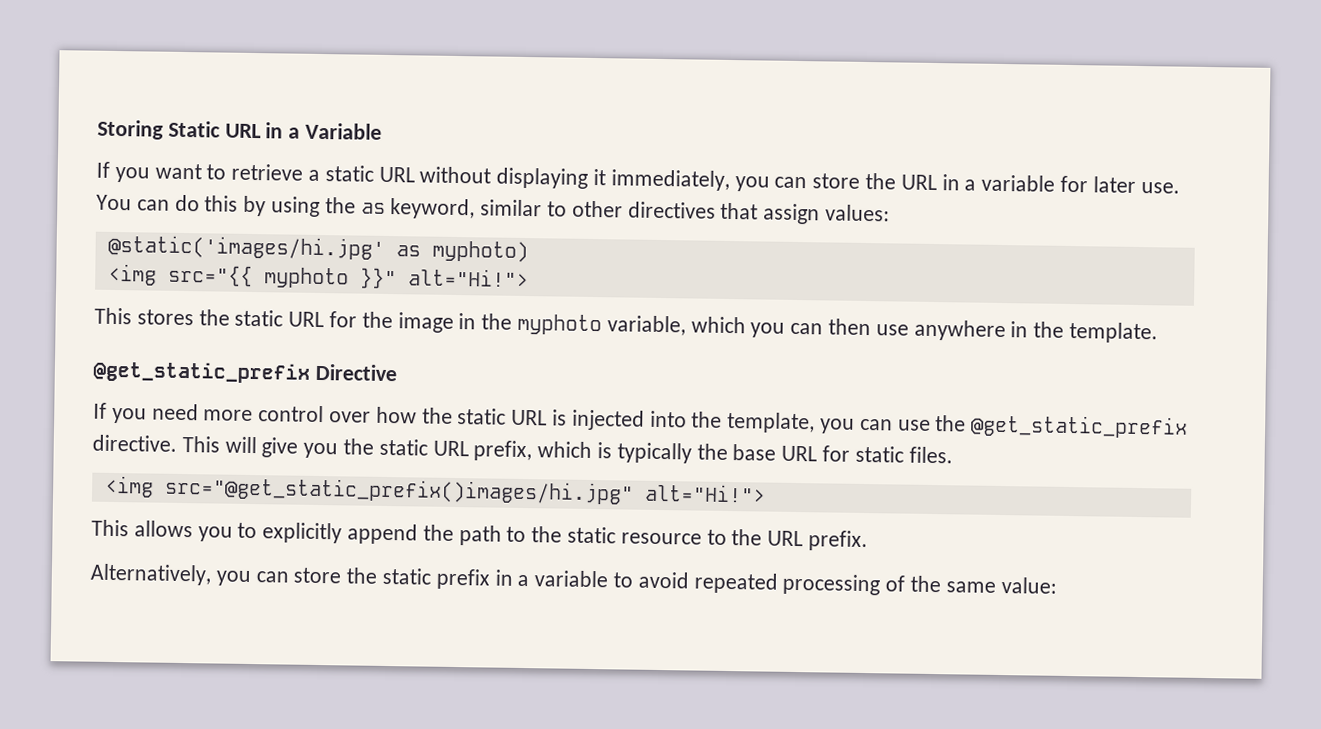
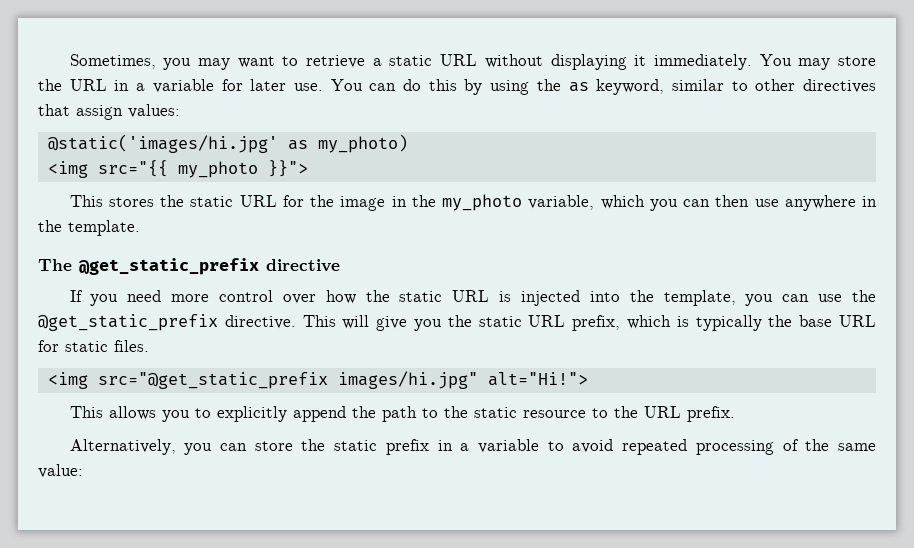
[97,119,383,140] [96,161,150,183] Storing Static URL in a Variable // If you -> [69,54,230,70] Sometimes, you may
[610,169,808,192] immediately, you can -> [653,54,831,70] immediately. You may
[431,240,529,263] myphoto) -> [317,134,408,153] my_photo)
[263,267,529,290] myphoto }}" alt="Hi!"> -> [177,160,308,178] my_photo }}">
[517,313,603,336] myphoto -> [442,194,523,211] my_photo
[93,360,397,384] @get_static_prefix Directive -> [38,258,340,275] The @get_static_prefix directive
[163,476,634,505] src="@get_static_prefix()images/hi.jpg" -> [97,371,478,389] src="@get_static_prefix images/hi.jpg"

